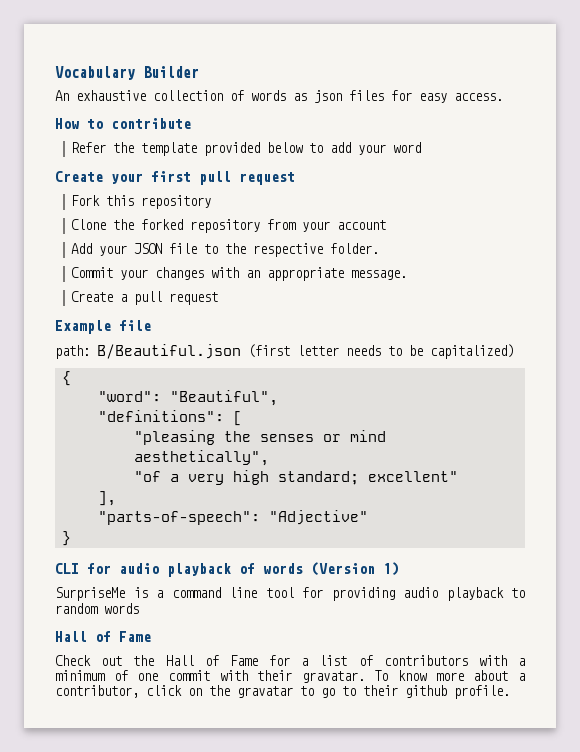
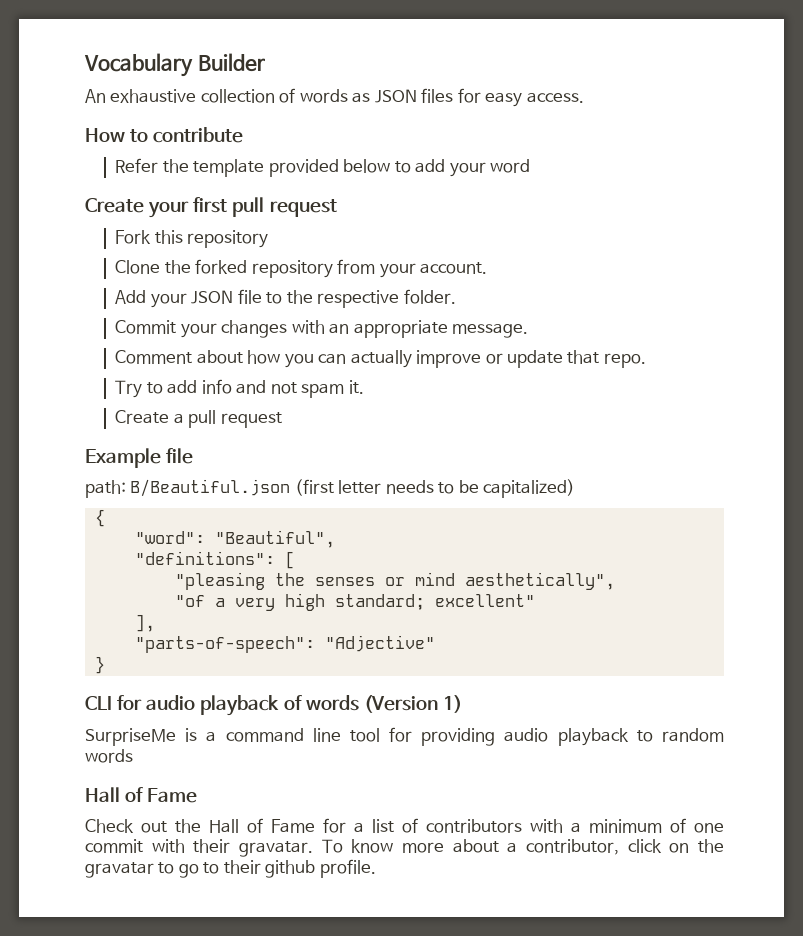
[314,90,342,103] json -> [374,89,417,103] JSON
[336,220,386,230] account -> [420,262,488,274] account.
(407, 275) none -> [115,350,646,368] [115,379,364,398] // Comment about how you can actually improve or update that repo. // Try to add info and not spam it.

